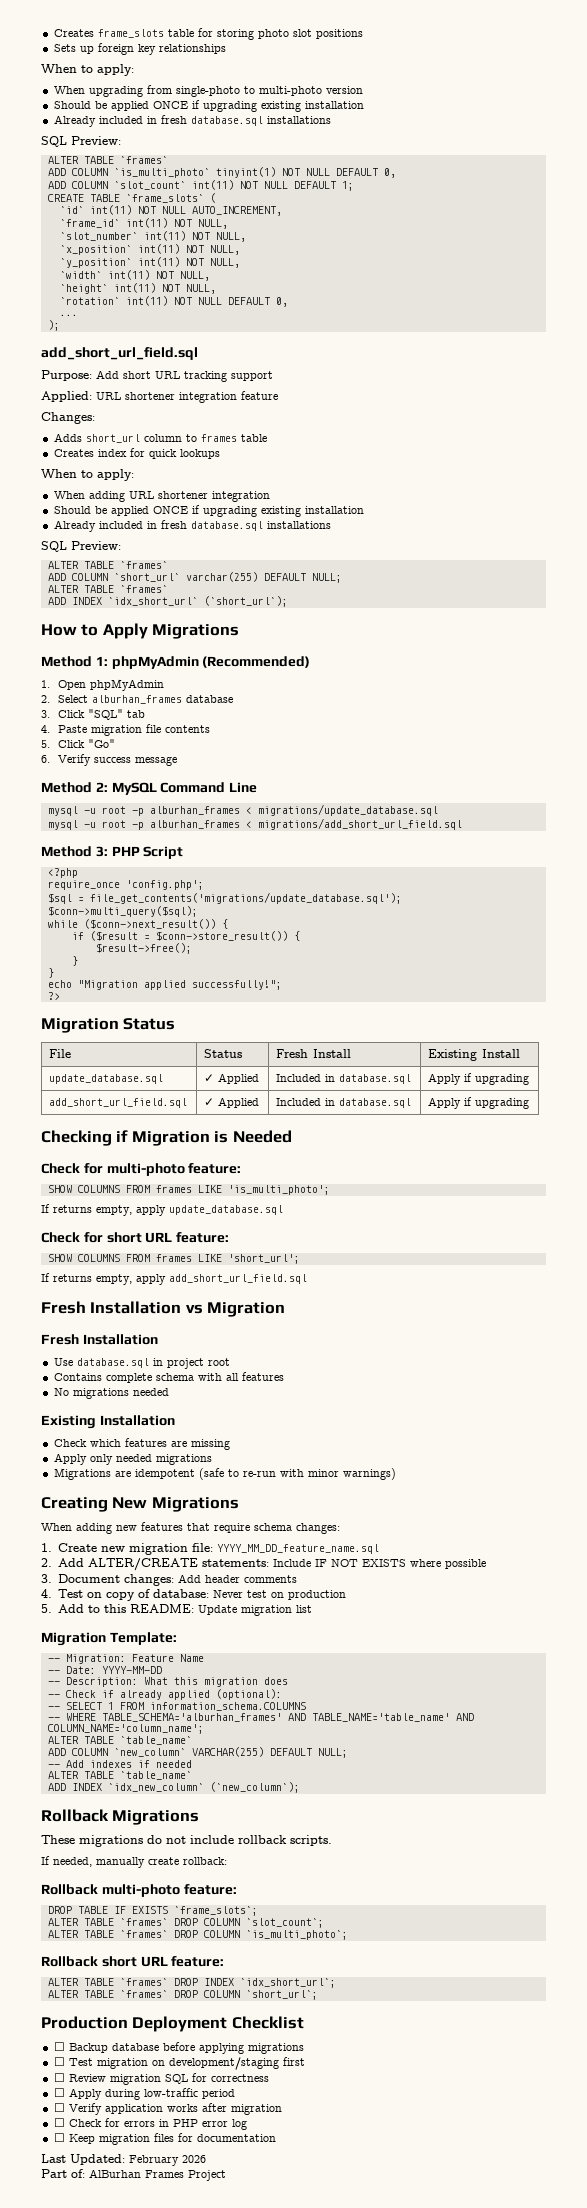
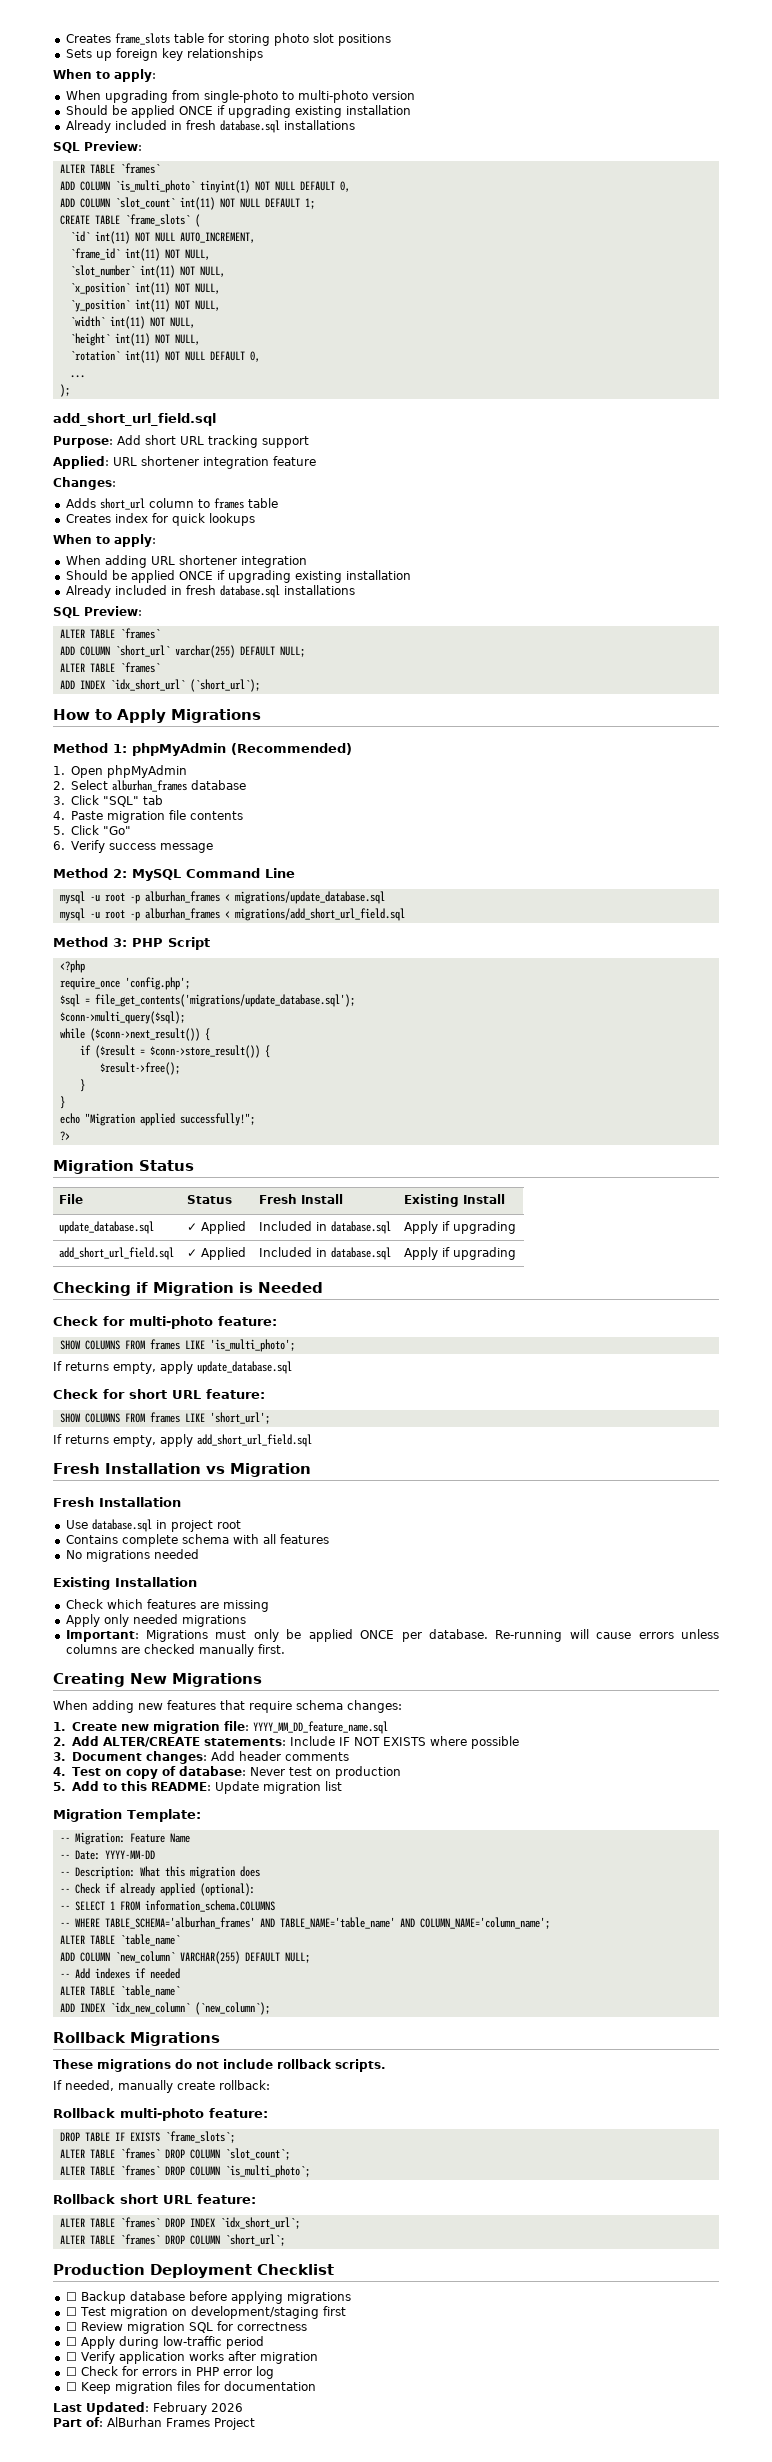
[53,1468,396,1480] Migrations are idempotent (safe to re-run with minor warnings) -> [65,1629,720,1642] [65,1644,285,1657] Important: Migrations must only be applied ONCE per database. Re-running will cause errors unless columns are checked manually first.

